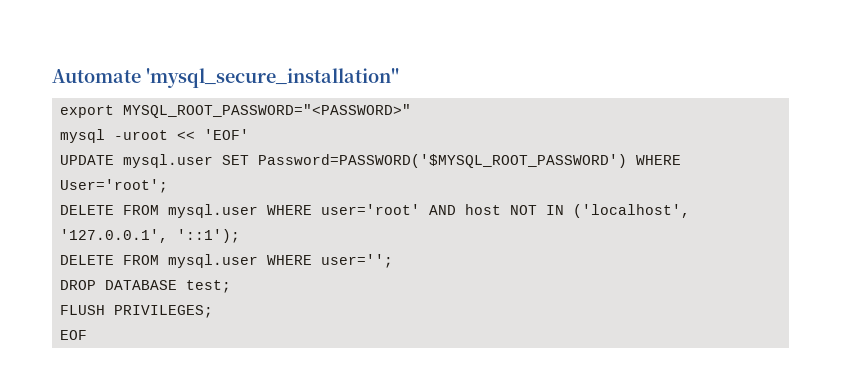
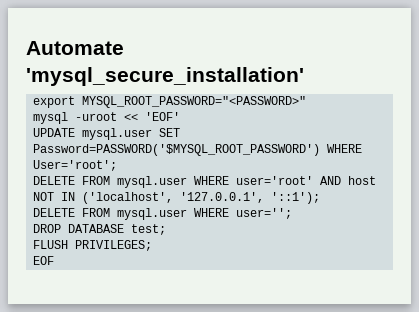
[146,68,399,88] 'mysql_secure_installation'' -> [26,67,304,86] 'mysql_secure_installation'

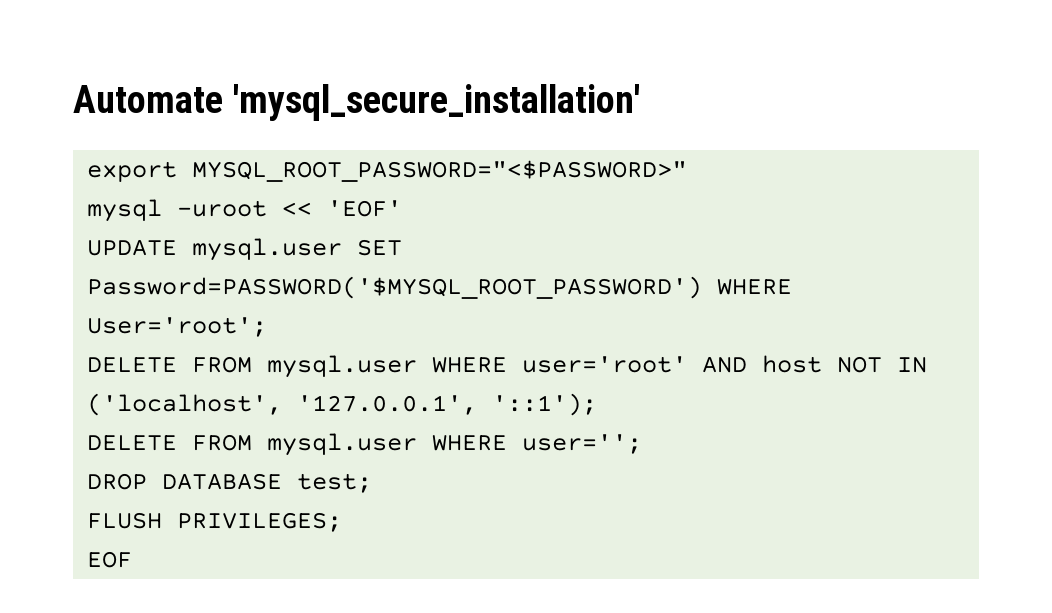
[81,96,306,108] MYSQL_ROOT_PASSWORD="<PASSWORD>" -> [191,160,687,182] MYSQL_ROOT_PASSWORD="<$PASSWORD>"

